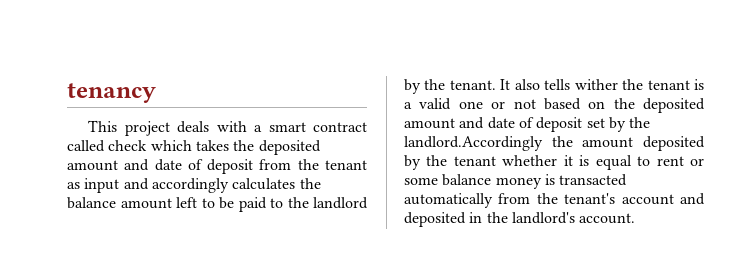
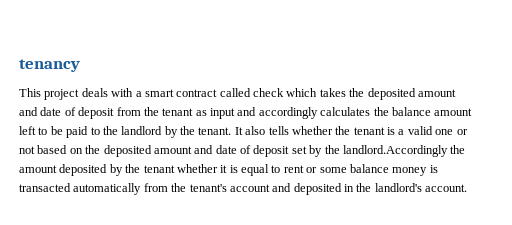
[574,79,618,90] wither -> [291,126,333,135] whether

